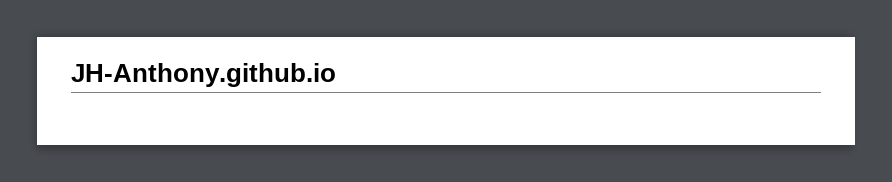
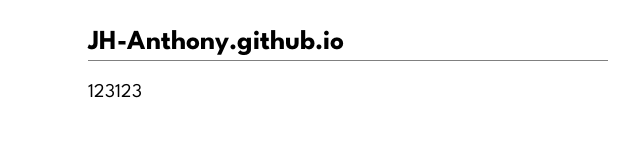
(336, 75) none -> [88,83,142,98] // 123123

